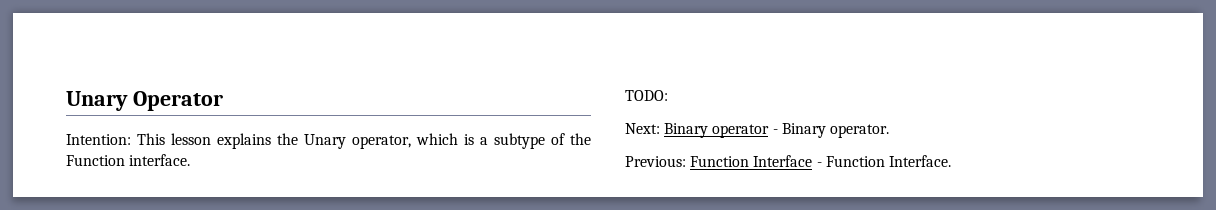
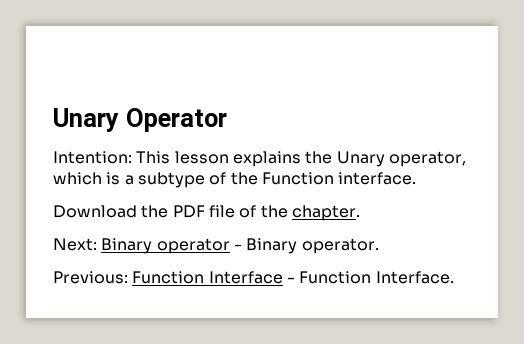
[625,90,668,101] TODO: -> [53,205,360,221] Download the PDF file of the chapter.

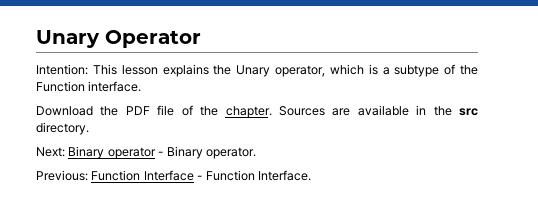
(360, 213) none -> [278,105,479,116] [36,122,89,135] Sources are available in the src directory.

